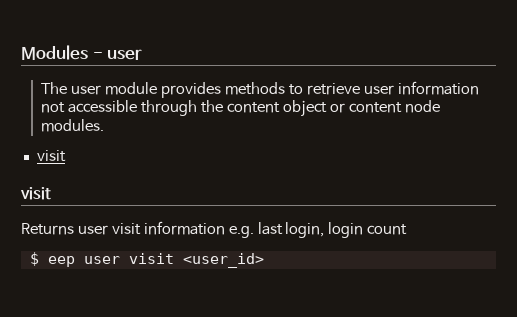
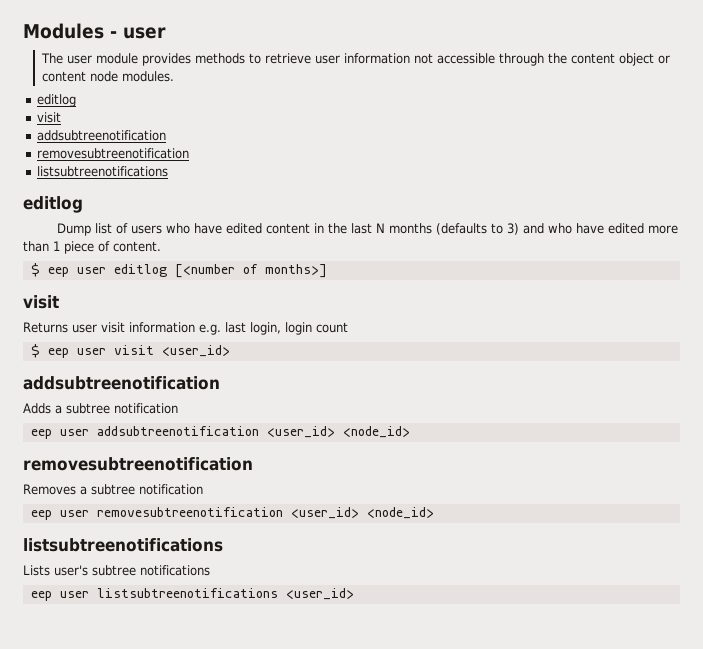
[36,150,66,162] // visit -> [37,94,77,107] [37,112,62,123] [37,130,167,141] [37,148,190,159] [37,166,169,177] [23,196,83,213] [56,223,678,236] [23,241,161,254] [30,263,327,278] // editlog // visit // addsubtreenotification // removesubtreenotification // listsubtreenotifications // editlog // Dump list of users who have edited content in the last N months (defaults to 3) and who have edited more than 1 piece of content. // $ eep user editlog [<number of months>]
(264, 260) none -> [23,376,220,390] [23,403,178,414] [30,426,410,439] [23,457,253,471] [23,484,203,495] [30,507,434,520] [23,538,223,552] [23,565,210,576] [30,588,354,601] // addsubtreenotification // Adds a subtree notification // eep user addsubtreenotification <user_id> <node_id> // removesubtreenotification // Removes a subtree notification // eep user removesubtreenotification <user_id> <node_id> // listsubtreenotifications // Lists user's subtree notifications // eep user listsubtreenotifications <user_id>

